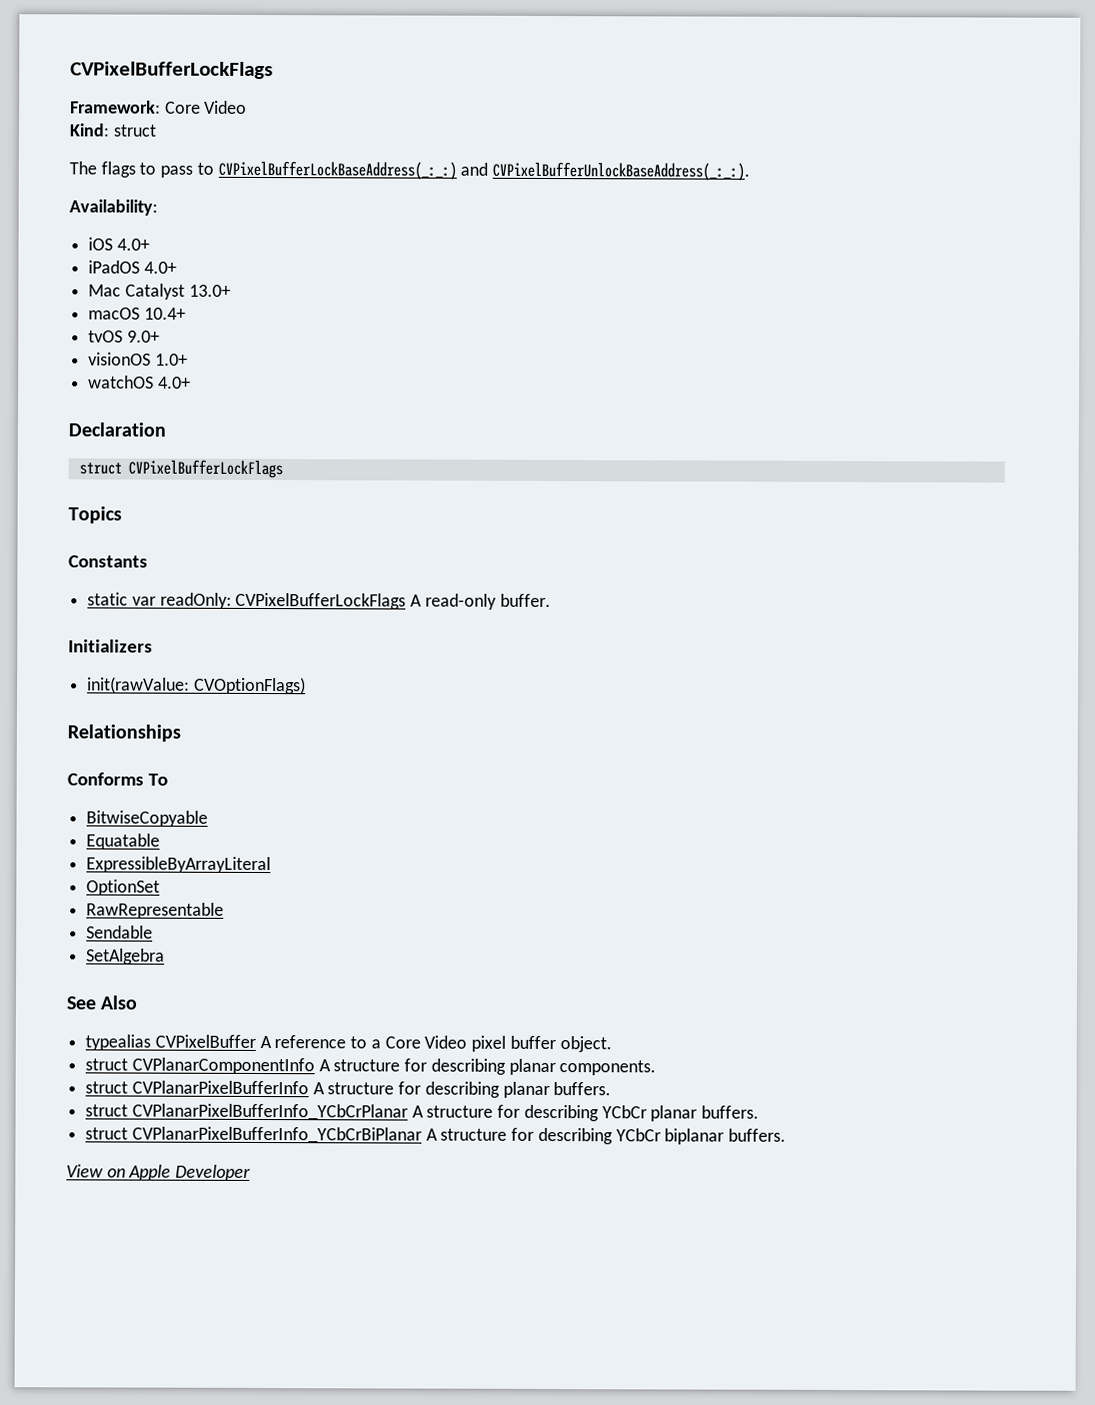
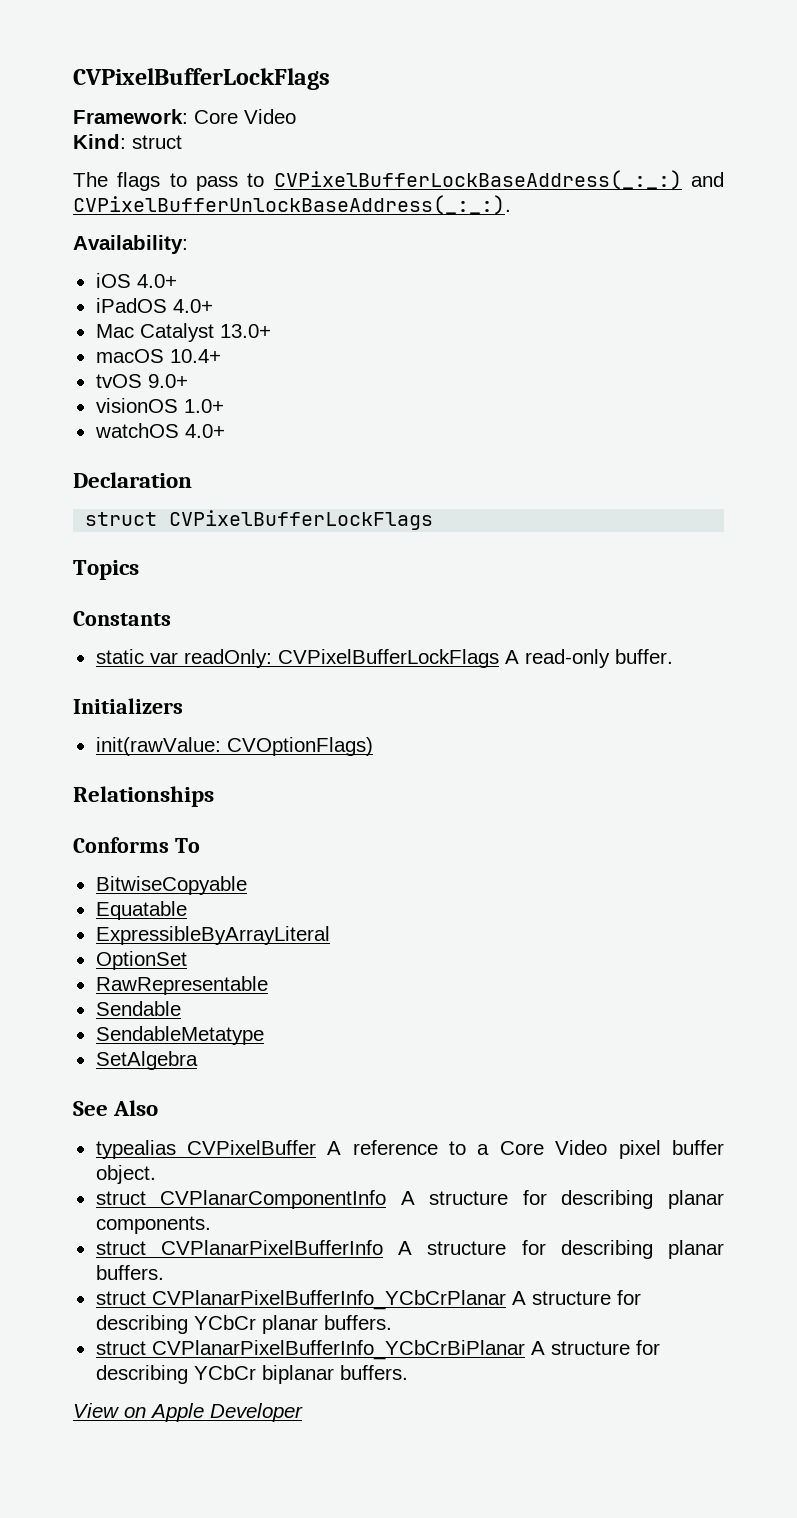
(154, 932) none -> [95,1026,264,1045] // SendableMetatype

